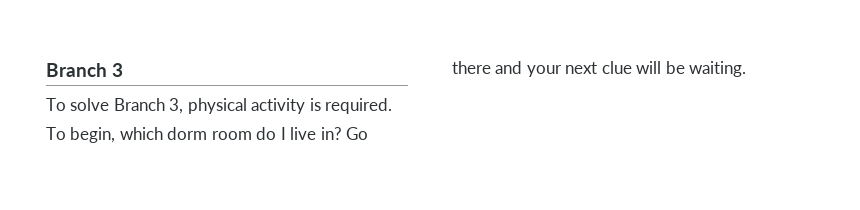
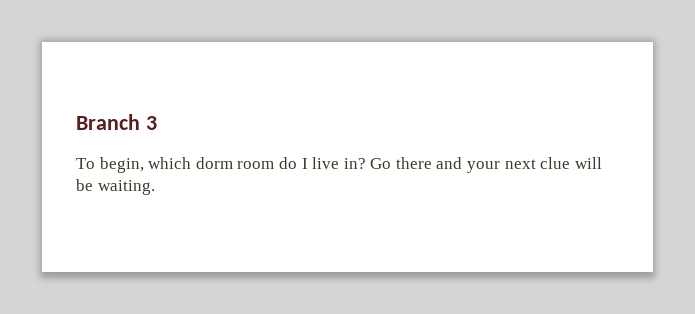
[46,98,393,114] // To solve Branch 3, physical activity is required. -> (157, 123) none

